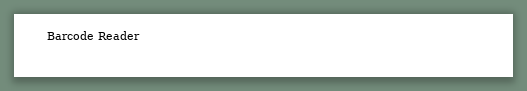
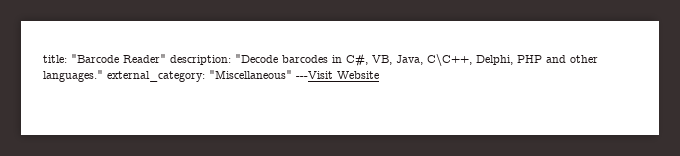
[47,31,140,40] Barcode Reader -> [43,53,598,67] [43,70,379,82] title: "Barcode Reader" description: "Decode barcodes in C#, VB, Java, C\C++, Delphi, PHP and other languages." external_category: "Miscellaneous" ---Visit Website

